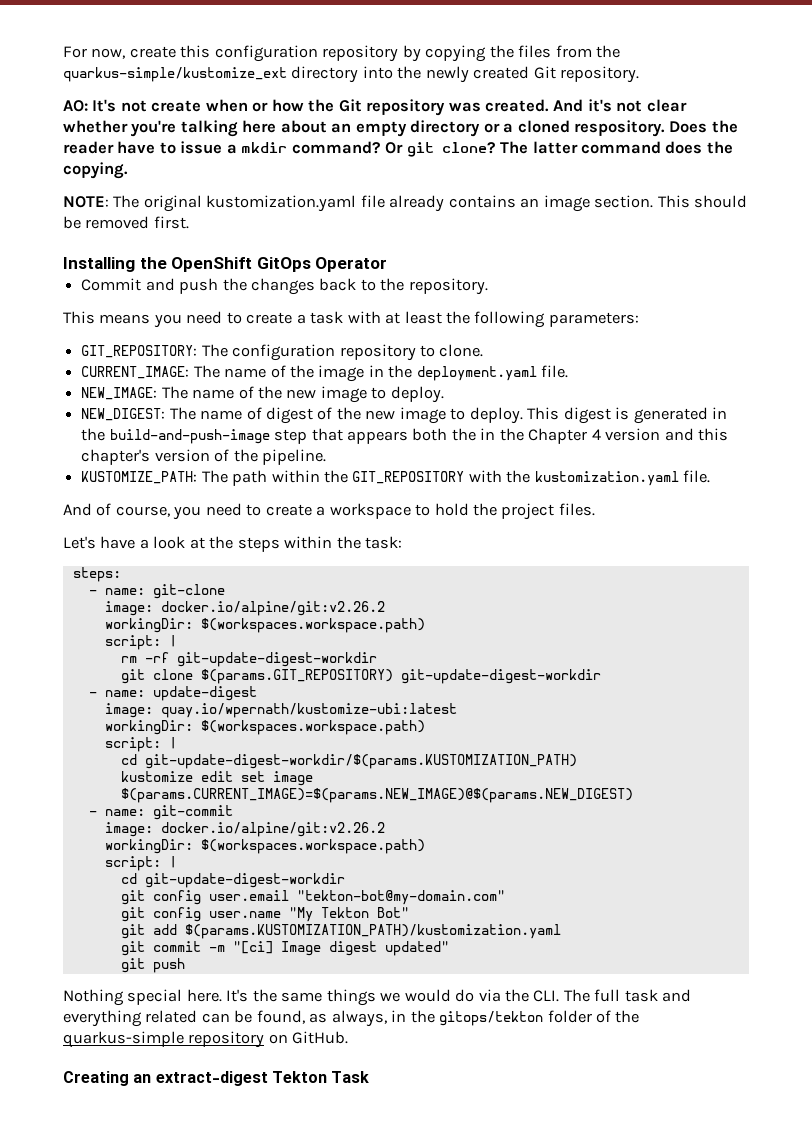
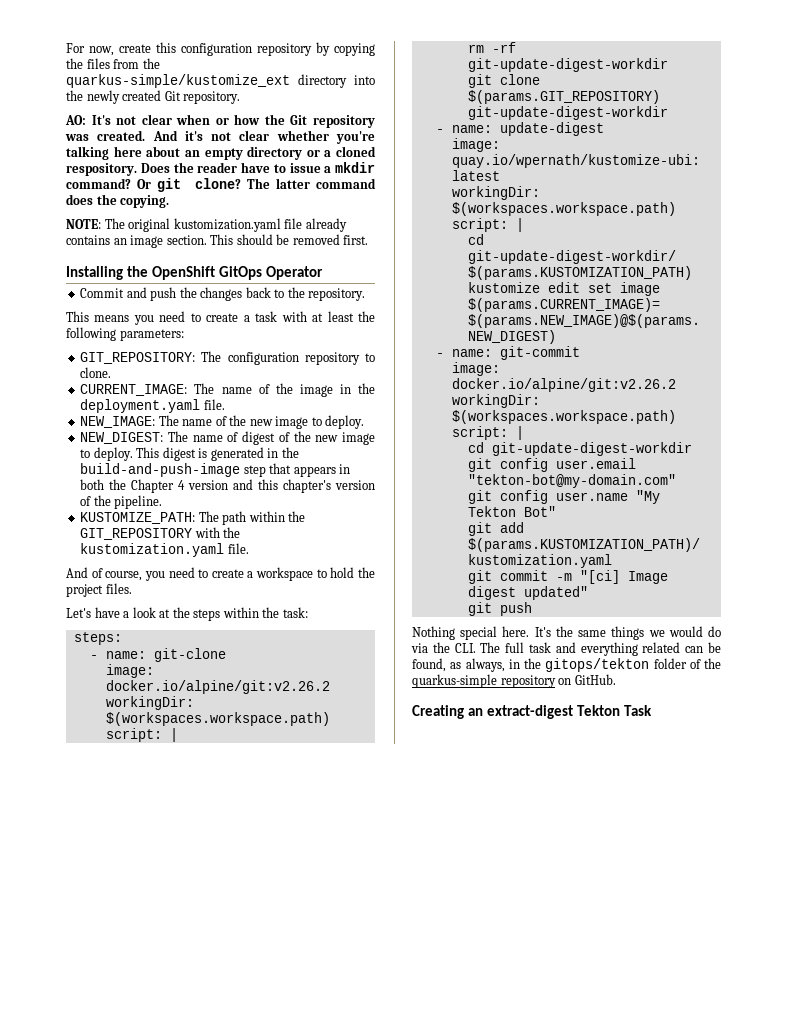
[151,100,202,112] create -> [141,114,172,125] clear
(408, 437) none -> [339,464,351,474] in
[480,428,524,441] in the -> (127, 484) none

